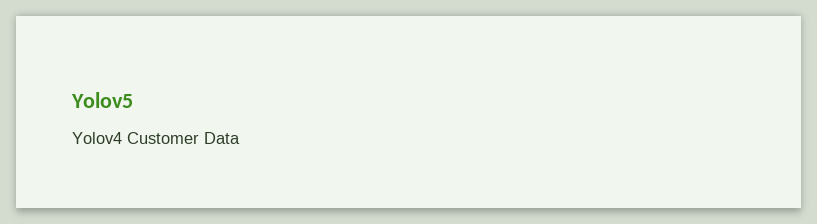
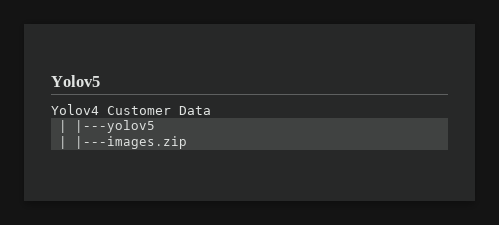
(240, 138) none -> [58,120,155,133] [58,136,187,149] // | |---yolov5 // | |---images.zip

